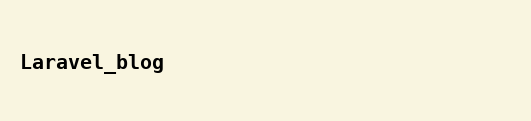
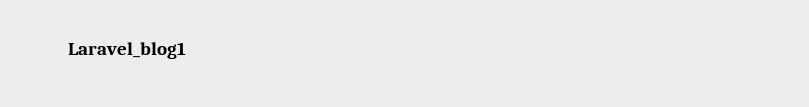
[20,54,164,74] Laravel_blog -> [68,42,186,59] Laravel_blog1

